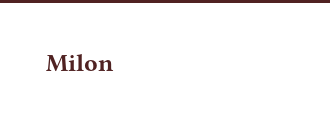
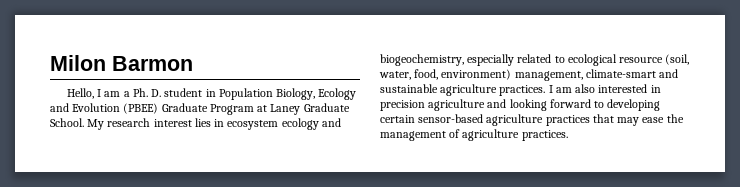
(114, 63) none -> [112,56,193,71] [67,88,357,100] [50,103,350,115] [50,118,341,130] [380,54,690,66] [379,69,679,81] [380,84,661,96] [380,99,661,111] [380,114,684,126] [380,129,568,141] Barmon // Hello, I am a Ph. D. student in Population Biology, Ecology and Evolution (PBEE) Graduate Program at Laney Graduate School. My research interest lies in ecosystem ecology and biogeochemistry, especially related to ecological resource (soil, water, food, environment) management, climate-smart and sustainable agriculture practices. I am also interested in precision agriculture and looking forward to developing certain sensor-based agriculture practices that may ease the management of agriculture practices.

